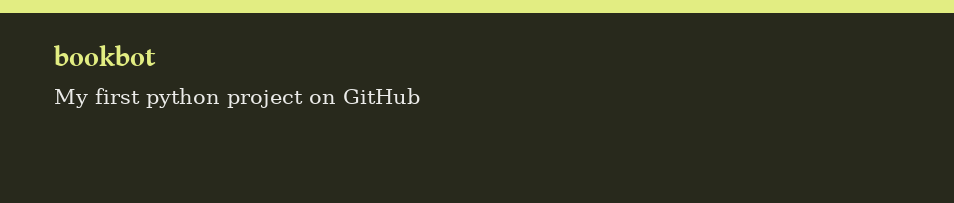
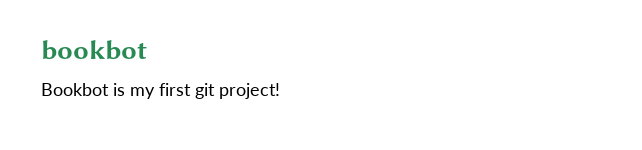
[54,88,420,108] My first python project on GitHub -> [41,83,280,99] Bookbot is my first git project!

